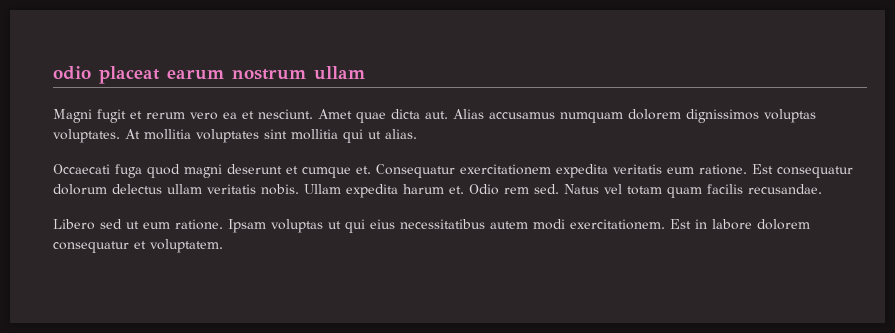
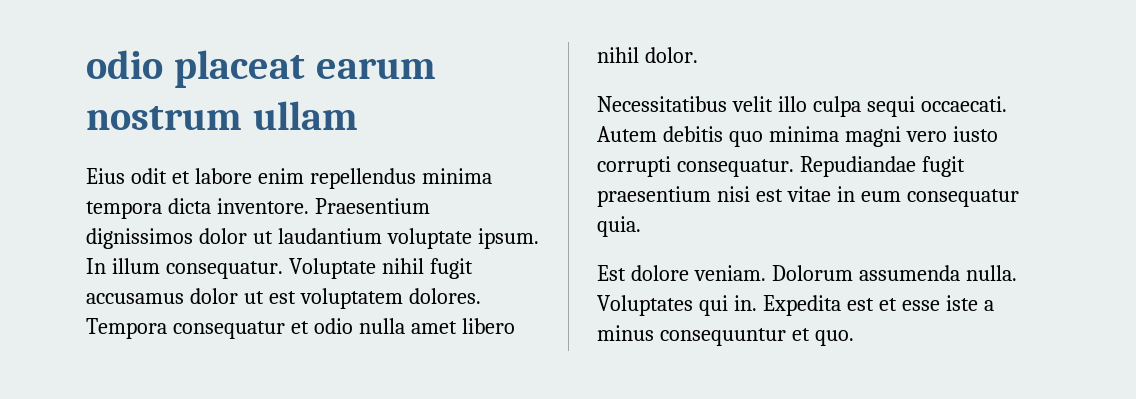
[53,109,816,123] [53,129,417,143] [53,164,853,178] [53,184,822,198] [53,219,810,233] [53,239,223,253] Magni fugit et rerum vero ea et nesciunt. Amet quae dicta aut. Alias accusamus numquam dolorem dignissimos voluptas voluptates. At mollitia voluptates sint mollitia qui ut alias. // Occaecati fuga quod magni deserunt et cumque et. Consequatur exercitationem expedita veritatis eum ratione. Est consequatur dolorum delectus ullam veritatis nobis. Ullam expedita harum et. Odio rem sed. Natus vel totam quam facilis recusandae. // Libero sed ut eum ratione. Ipsam voluptas ut qui eius necessitatibus autem modi exercitationem. Est in labore dolorem consequatur et voluptatem. -> [86,168,492,189] [86,198,430,219] [86,228,539,249] [86,258,473,279] [86,288,481,309] [86,318,515,339] [597,47,698,63] [597,96,1007,117] [597,126,998,147] [597,156,965,177] [597,186,1019,207] [597,216,641,237] [597,265,1017,281] [597,295,994,316] [597,325,854,346] Eius odit et labore enim repellendus minima tempora dicta inventore. Praesentium dignissimos dolor ut laudantium voluptate ipsum. In illum consequatur. Voluptate nihil fugit accusamus dolor ut est voluptatem dolores. Tempora consequatur et odio nulla amet libero nihil dolor. // Necessitatibus velit illo culpa sequi occaecati. Autem debitis quo minima magni vero iusto corrupti consequatur. Repudiandae fugit praesentium nisi est vitae in eum consequatur quia. // Est dolore veniam. Dolorum assumenda nulla. Voluptates qui in. Expedita est et esse iste a minus consequuntur et quo.

